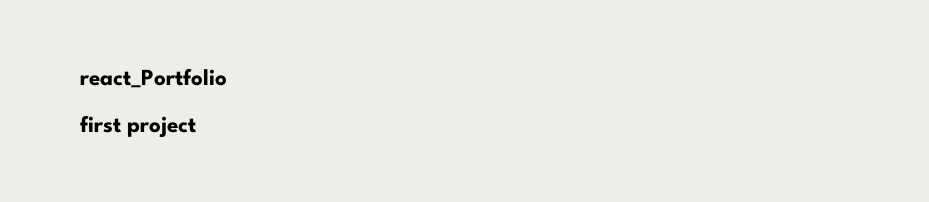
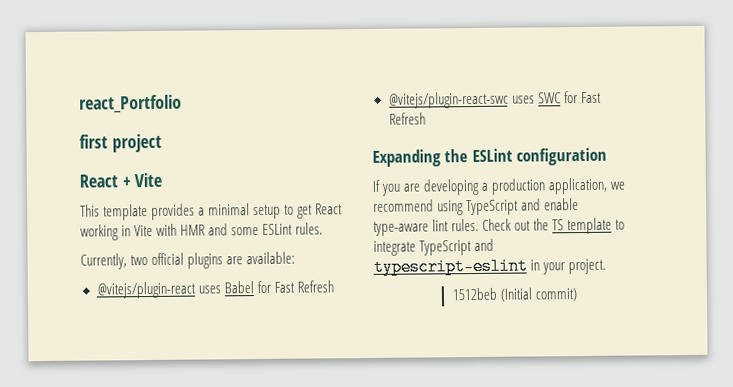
(197, 127) none -> [79,172,163,188] [80,203,344,221] [80,222,324,241] [80,251,296,270] [96,280,334,299] [388,91,602,109] [388,112,426,125] [372,147,608,167] [372,177,626,196] [373,198,580,216] [373,217,626,236] [373,238,495,256] [373,257,607,276] [451,287,578,302] // React + Vite // This template provides a minimal setup to get React working in Vite with HMR and some ESLint rules. // Currently, two official plugins are available: // @vitejs/plugin-react uses Babel for Fast Refresh // @vitejs/plugin-react-swc uses SWC for Fast Refresh // Expanding the ESLint configuration // If you are developing a production application, we recommend using TypeScript and enable type-aware lint rules. Check out the TS template to integrate TypeScript and typescript-eslint in your project. // 1512beb (Initial commit)

